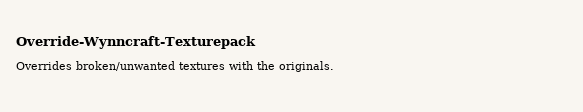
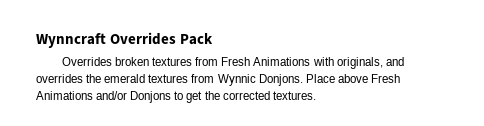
[16,36,256,49] [16,61,334,72] Override-Wynncraft-Texturepack // Overrides broken/unwanted textures with the originals. -> [36,32,214,48] [61,57,404,69] [36,74,400,86] [36,91,316,103] Wynncraft Overrides Pack // Overrides broken textures from Fresh Animations with originals, and overrides the emerald textures from Wynnic Donjons. Place above Fresh Animations and/or Donjons to get the corrected textures.

